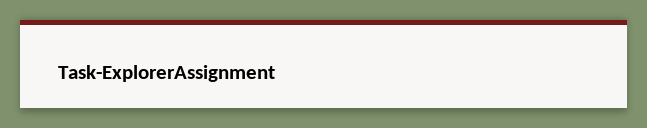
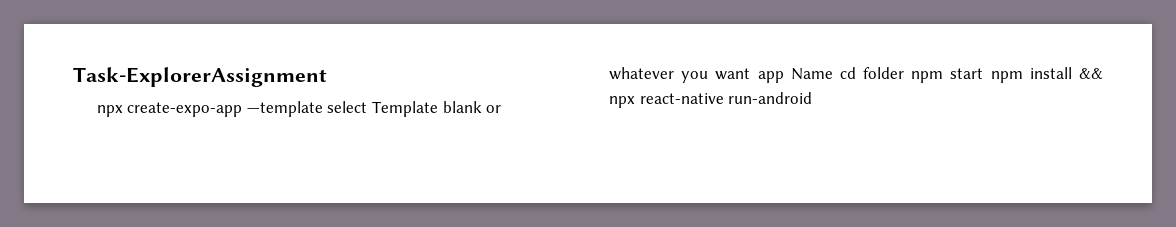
(275, 73) none -> [96,101,502,117] [609,67,1103,83] [609,92,813,108] // npx create-expo-app —template select Template blank or whatever you want app Name cd folder npm start npm install && npx react-native run-android

